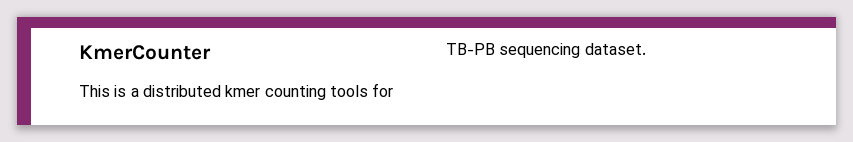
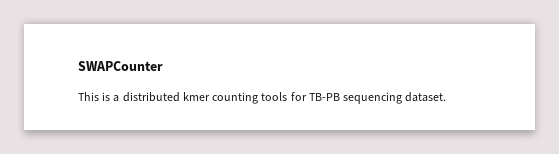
[79,45,211,60] KmerCounter -> [78,61,163,71] SWAPCounter

